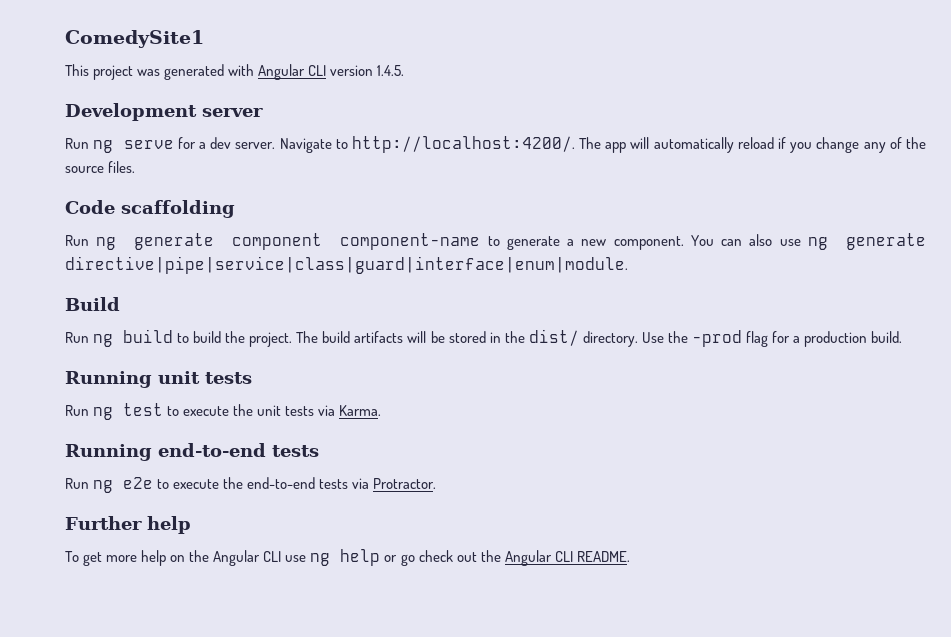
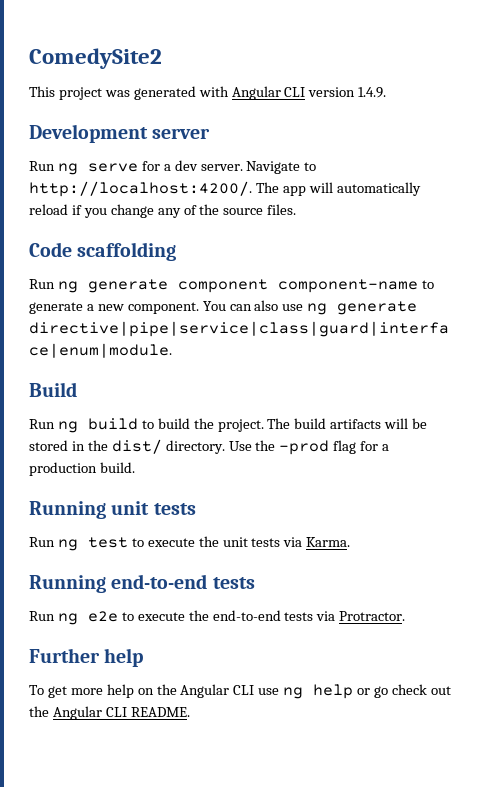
[65,30,204,48] ComedySite1 -> [29,48,162,69] ComedySite2
[377,65,405,76] 1.4.5. -> [358,87,387,98] 1.4.9.

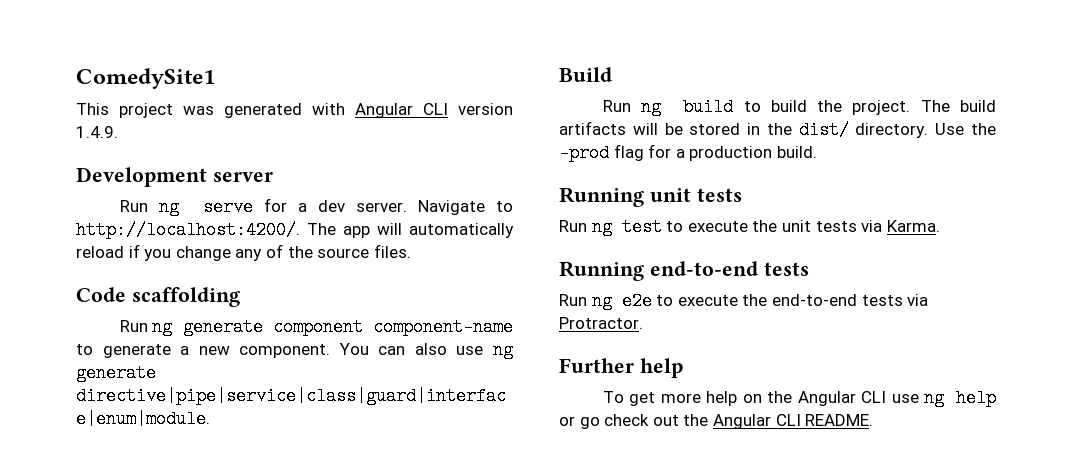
[29,48,162,69] ComedySite2 -> [76,68,215,89] ComedySite1

